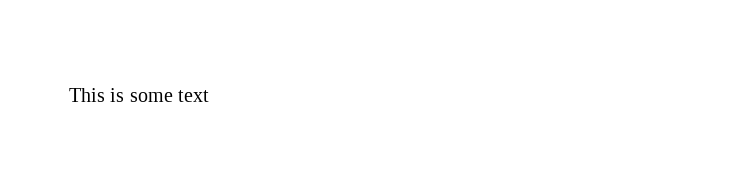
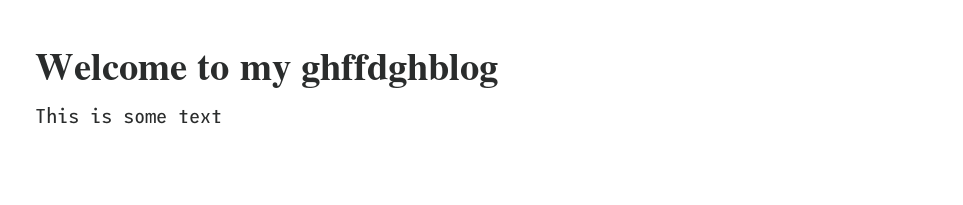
(69, 95) none -> [35,54,499,88] Welcome to my ghffdghblog //

